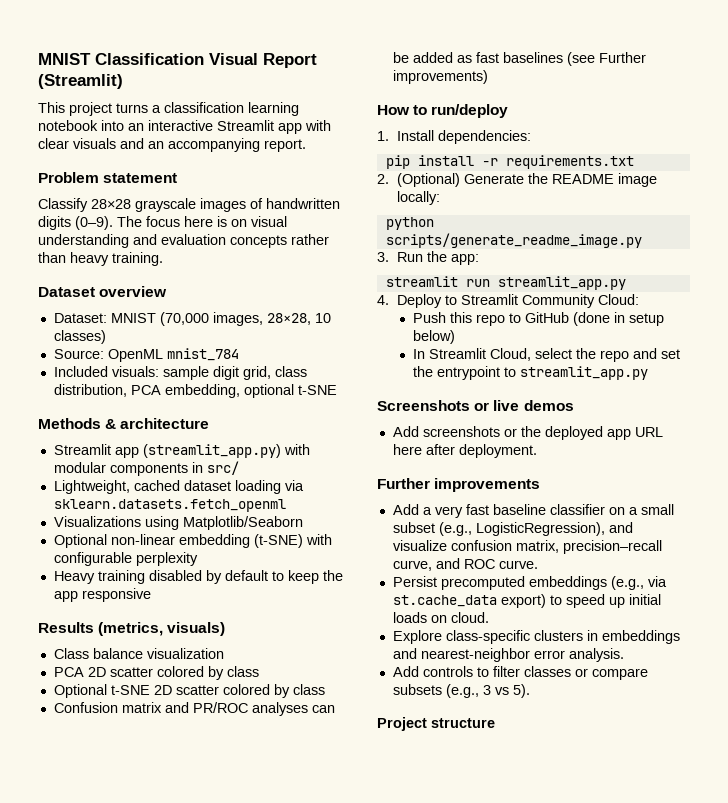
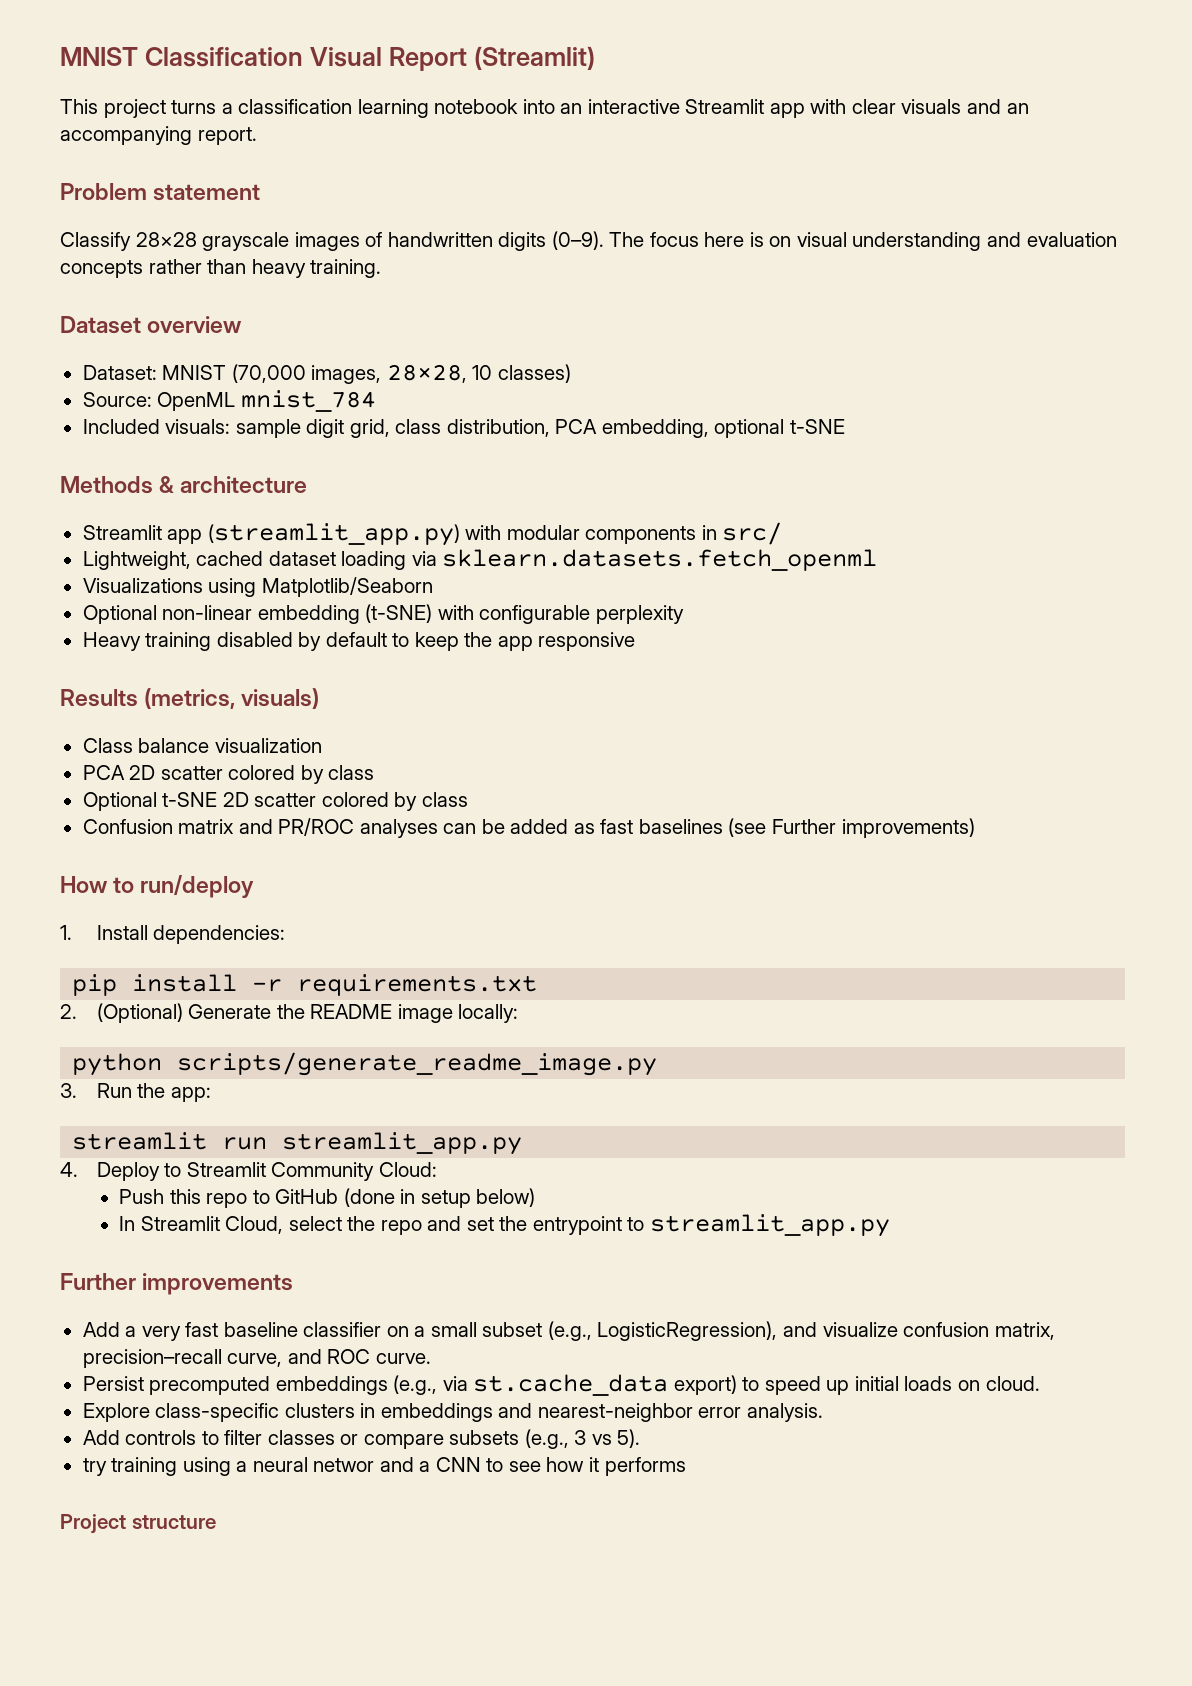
[377,400,574,411] [392,426,663,440] [392,444,537,458] // Screenshots or live demos // Add screenshots or the deployed app URL here after deployment. -> (890, 1225) none
(530, 691) none -> [82,1457,686,1476] // try training using a neural networ and a CNN to see how it performs

